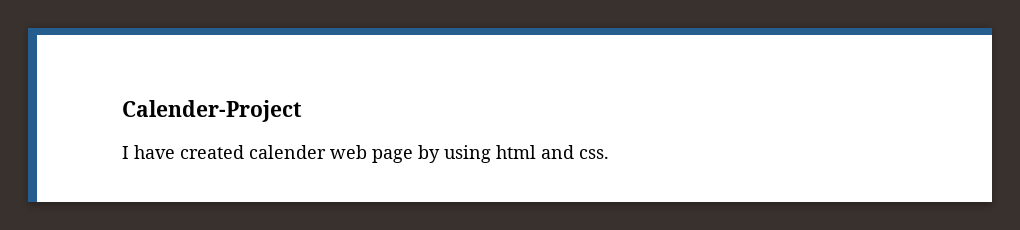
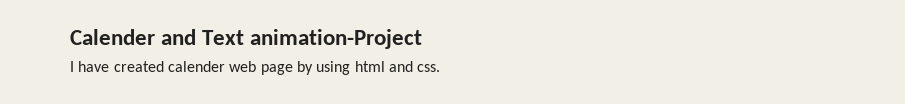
[122,100,302,122] Calender-Project -> [70,29,423,49] Calender and Text animation-Project

